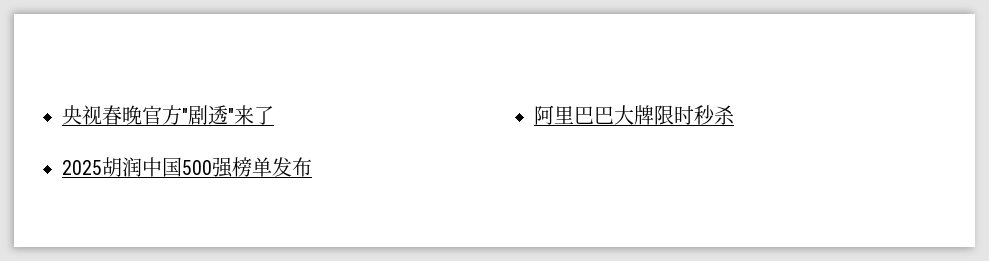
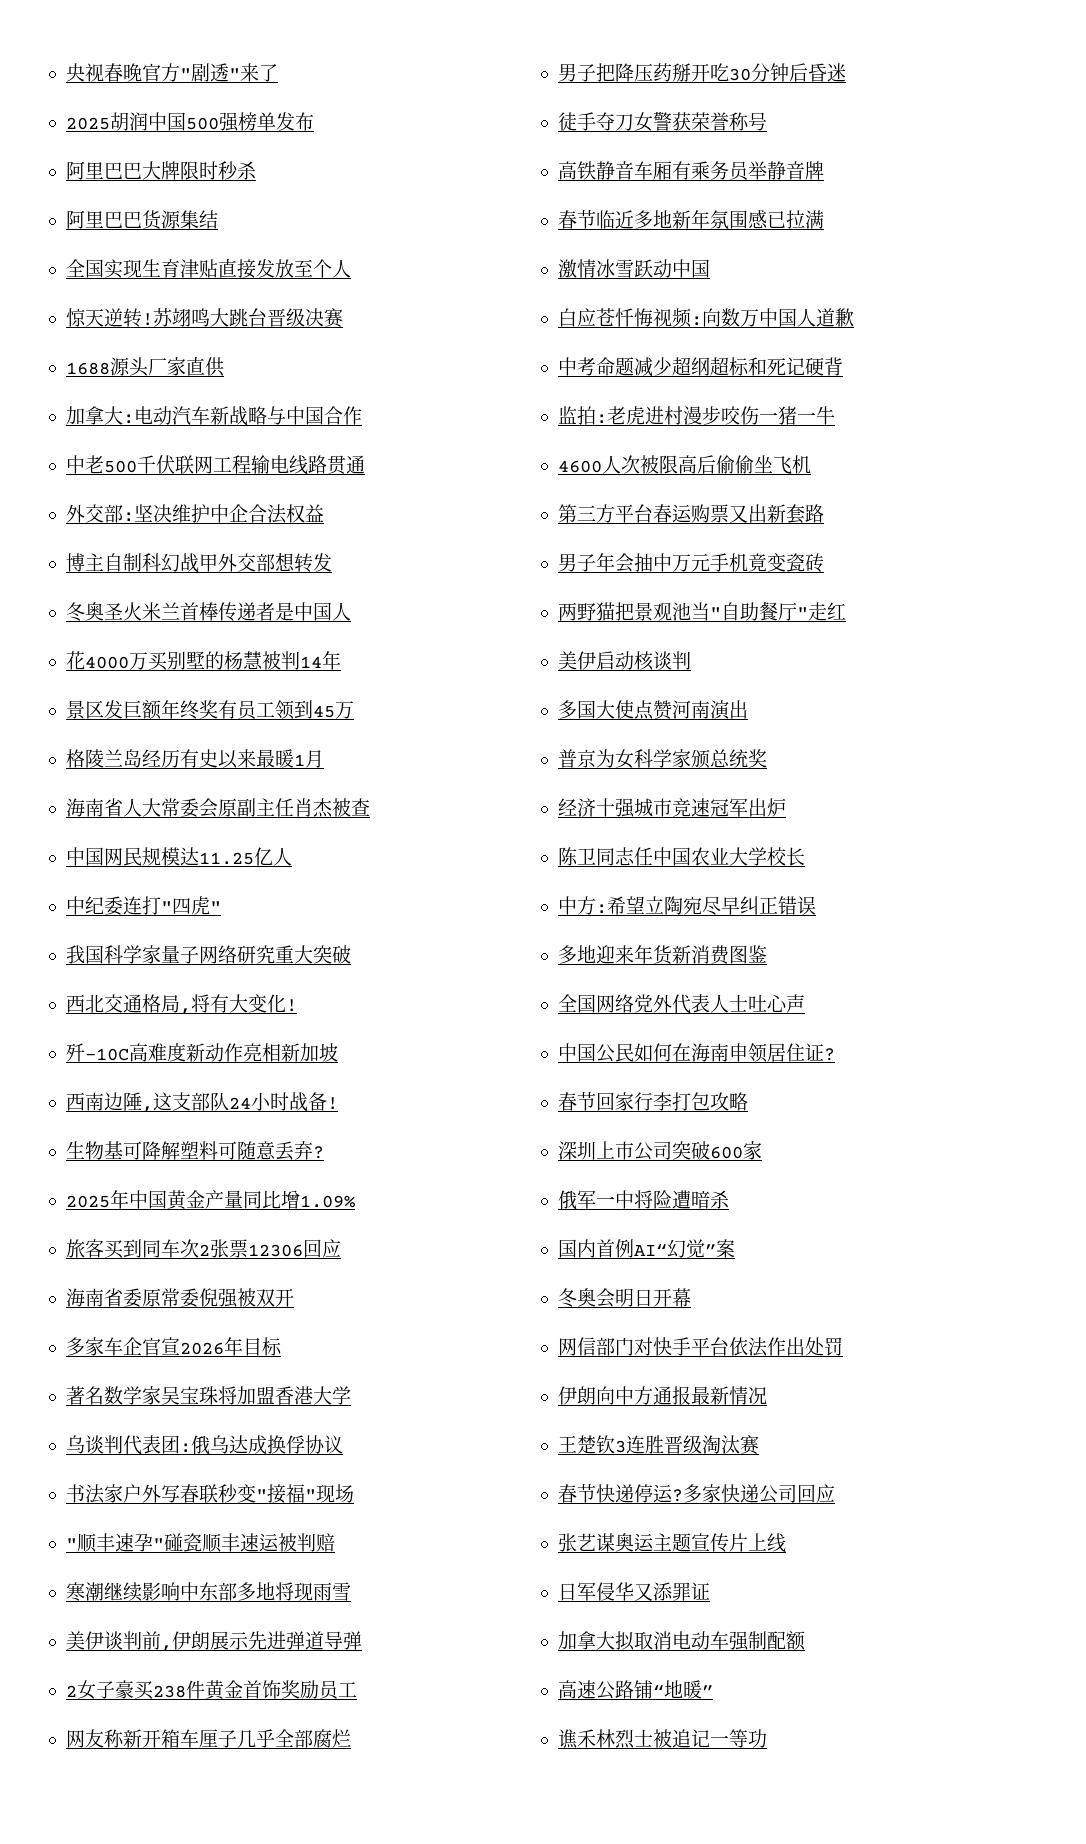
(734, 115) none -> [65,210,218,230] [65,259,351,279] [65,308,343,328] [65,357,225,377] [65,406,362,426] [65,455,365,475] [65,504,324,524] [65,552,332,573] [65,602,351,622] [65,651,341,671] [65,700,354,720] [65,749,324,769] [65,798,370,818] [65,847,292,866] [65,896,221,916] [65,945,351,964] [65,994,297,1014] [65,1043,338,1062] [65,1092,338,1112] [65,1141,324,1161] [65,1190,355,1210] [65,1239,341,1259] [65,1288,294,1308] [65,1337,282,1356] [65,1386,351,1405] [65,1435,343,1455] [65,1484,354,1504] [65,1533,335,1553] [65,1582,351,1602] [65,1631,362,1651] [65,1680,357,1700] [65,1729,351,1748] [557,63,846,82] [557,111,767,132] [557,161,824,181] [557,209,824,230] [557,259,710,278] [557,308,854,328] [557,357,843,377] [557,406,835,425] [557,455,811,474] [557,504,824,524] [557,553,824,573] [557,601,846,621] [557,651,691,671] [557,700,748,720] [557,749,767,769] [557,798,786,818] [557,847,805,866] [557,896,816,916] [557,945,767,965] [557,994,805,1014] [557,1043,835,1063] [557,1091,748,1111] [557,1141,762,1161] [557,1190,729,1210] [557,1239,735,1258] [557,1288,691,1308] [557,1337,843,1357] [557,1386,767,1405] [557,1435,759,1455] [557,1483,835,1504] [557,1533,786,1553] [557,1582,710,1601] [557,1631,806,1651] [557,1680,713,1700] [557,1729,767,1749] // 阿里巴巴货源集结 // 全国实现生育津贴直接发放至个人 // 惊天逆转!苏翊鸣大跳台晋级决赛 // 1688源头厂家直供 // 加拿大:电动汽车新战略与中国合作 // 中老500千伏联网工程输电线路贯通 // 外交部:坚决维护中企合法权益 // 博主自制科幻战甲外交部想转发 // 冬奥圣火米兰首棒传递者是中国人 // 花4000万买别墅的杨慧被判14年 // 景区发巨额年终奖有员工领到45万 // 格陵兰岛经历有史以来最暖1月 // 海南省人大常委会原副主任肖杰被查 // 中国网民规模达11.25亿人 // 中纪委连打"四虎" // 我国科学家量子网络研究重大突破 // 西北交通格局,将有大变化! // 歼-10C高难度新动作亮相新加坡 // 西南边陲,这支部队24小时战备! // 生物基可降解塑料可随意丢弃? // 2025年中国黄金产量同比增1.09% // 旅客买到同车次2张票12306回应 // 海南省委原常委倪强被双开 // 多家车企官宣2026年目标 // 著名数学家吴宝珠将加盟香港大学 // 乌谈判代表团:俄乌达成换俘协议 // 书法家户外写春联秒变"接福"现场 // "顺丰速孕"碰瓷顺丰速运被判赔 // 寒潮继续影响中东部多地将现雨雪 // 美伊谈判前,伊朗展示先进弹道导弹 // 2女子豪买238件黄金首饰奖励员工 // 网友称新开箱车厘子几乎全部腐烂 // 男子把降压药掰开吃30分钟后昏迷 // 徒手夺刀女警获荣誉称号 // 高铁静音车厢有乘务员举静音牌 // 春节临近多地新年氛围感已拉满 // 激情冰雪跃动中国 // 白应苍忏悔视频:向数万中国人道歉 // 中考命题减少超纲超标和死记硬背 // 监拍:老虎进村漫步咬伤一猪一牛 // 4600人次被限高后偷偷坐飞机 // 第三方平台春运购票又出新套路 // 男子年会抽中万元手机竟变瓷砖 // 两野猫把景观池当"自助餐厅"走红 // 美伊启动核谈判 // 多国大使点赞河南演出 // 普京为女科学家颁总统奖 // 经济十强城市竞速冠军出炉 // 陈卫同志任中国农业大学校长 // 中方:希望立陶宛尽早纠正错误 // 多地迎来年货新消费图鉴 // 全国网络党外代表人士吐心声 // 中国公民如何在海南申领居住证? // 春节回家行李打包攻略 // 深圳上市公司突破600家 // 俄军一中将险遭暗杀 // 国内首例AI“幻觉”案 // 冬奥会明日开幕 // 网信部门对快手平台依法作出处罚 // 伊朗向中方通报最新情况 // 王楚钦3连胜晋级淘汰赛 // 春节快递停运?多家快递公司回应 // 张艺谋奥运主题宣传片上线 // 日军侵华又添罪证 // 加拿大拟取消电动车强制配额 // 高速公路铺“地暖” // 谯禾林烈士被追记一等功

